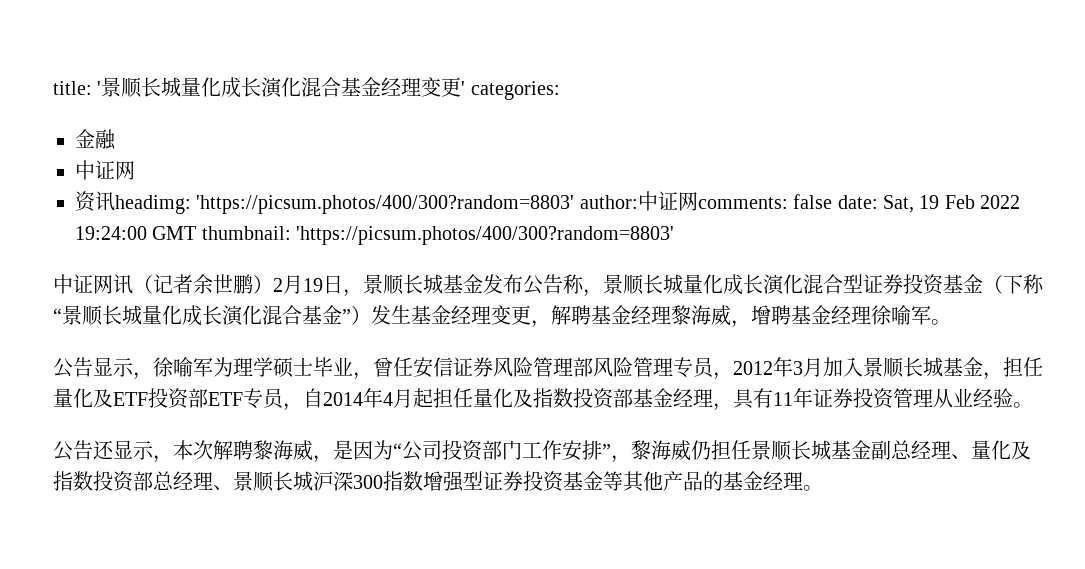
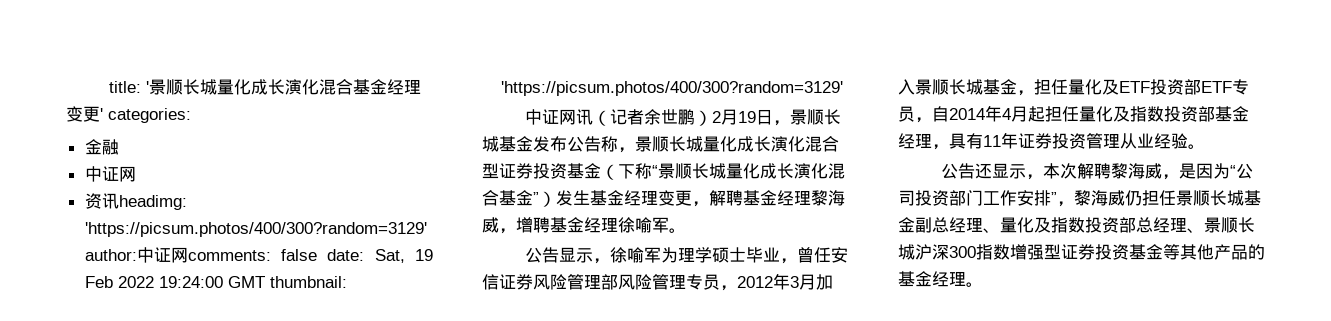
[196,195,575,214] 'https://picsum.photos/400/300?random=8803' -> [84,222,427,237] 'https://picsum.photos/400/300?random=3129'
[296,226,675,245] 'https://picsum.photos/400/300?random=8803' -> [500,81,843,96] 'https://picsum.photos/400/300?random=3129'

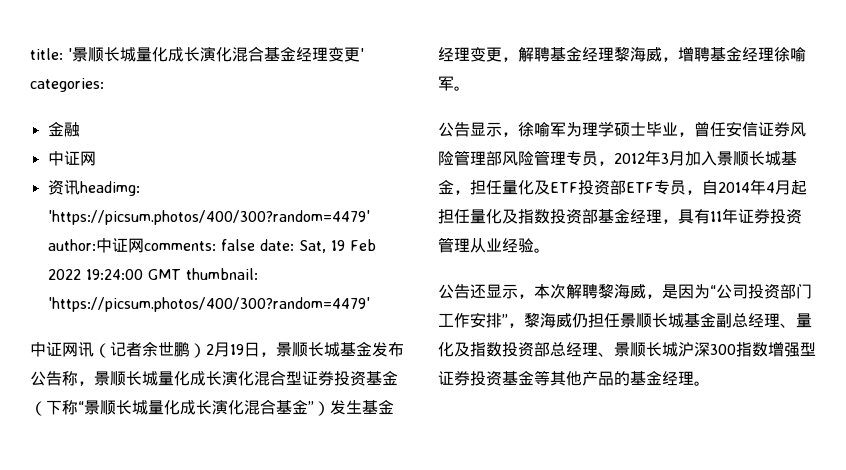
[84,222,427,237] 'https://picsum.photos/400/300?random=3129' -> [47,210,370,225] 'https://picsum.photos/400/300?random=4479'
[500,81,843,96] 'https://picsum.photos/400/300?random=3129' -> [47,297,370,312] 'https://picsum.photos/400/300?random=4479'

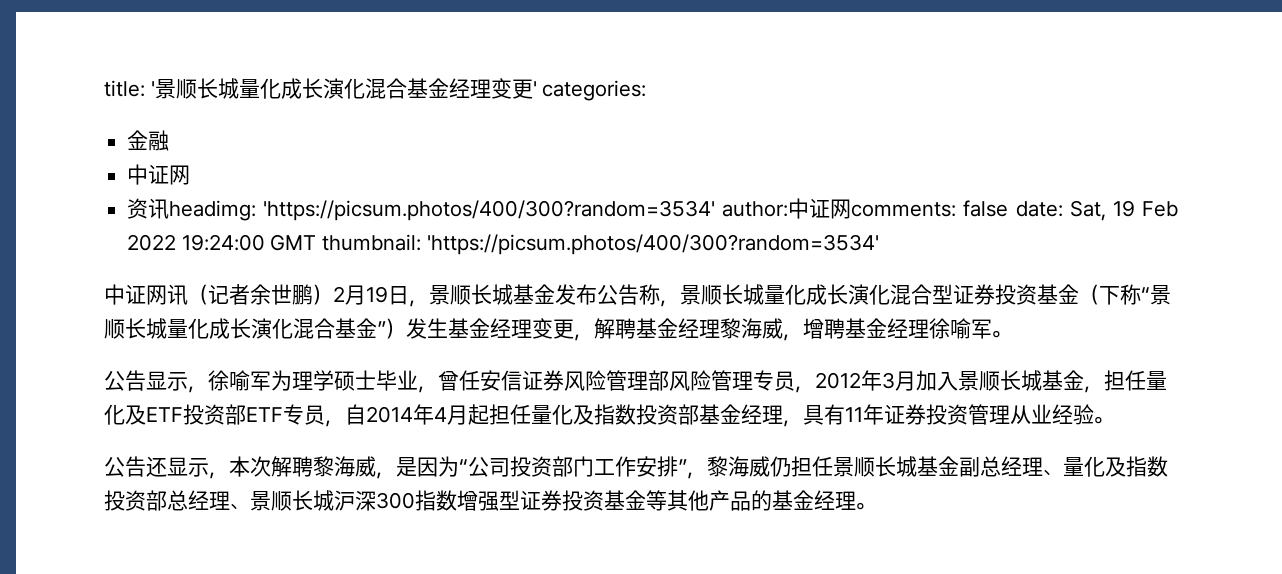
[47,210,370,225] 'https://picsum.photos/400/300?random=4479' -> [263,200,716,221] 'https://picsum.photos/400/300?random=3534'
[47,297,370,312] 'https://picsum.photos/400/300?random=4479' -> [426,234,879,255] 'https://picsum.photos/400/300?random=3534'

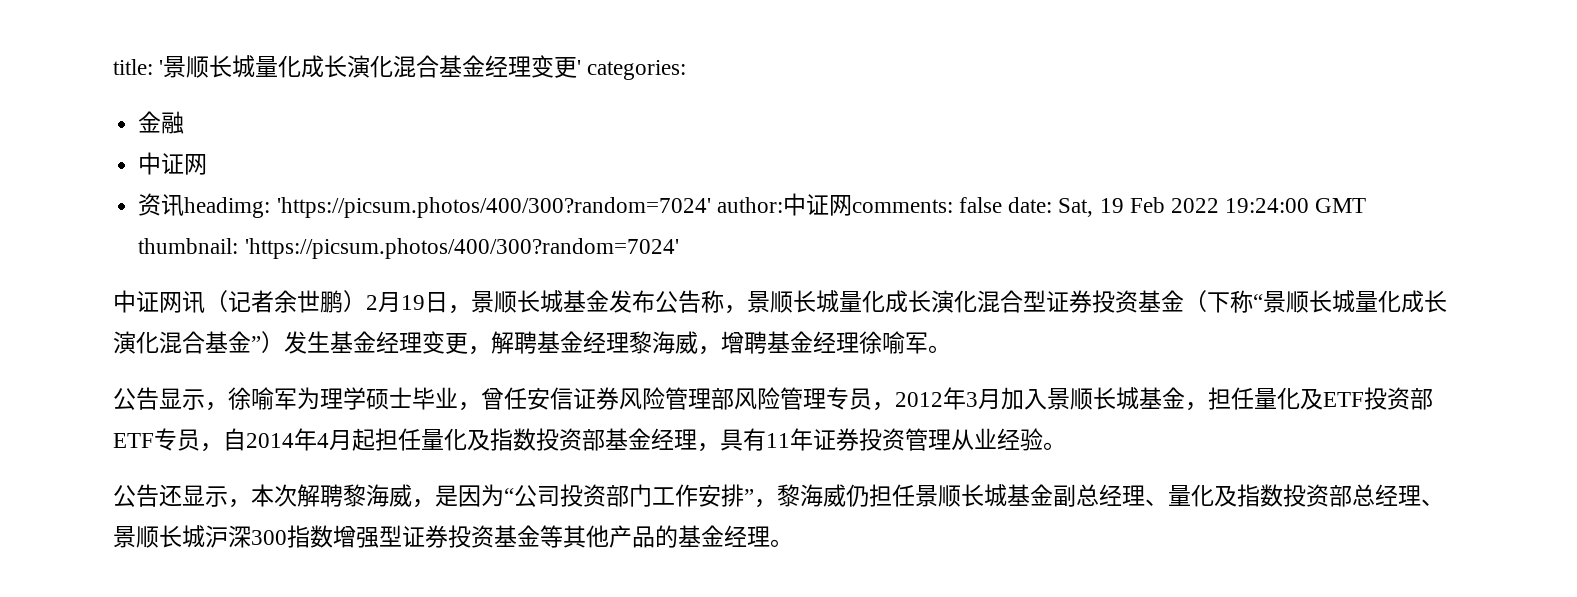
[263,200,716,221] 'https://picsum.photos/400/300?random=3534' -> [276,197,711,218] 'https://picsum.photos/400/300?random=7024'
[426,234,879,255] 'https://picsum.photos/400/300?random=3534' -> [244,238,679,259] 'https://picsum.photos/400/300?random=7024'

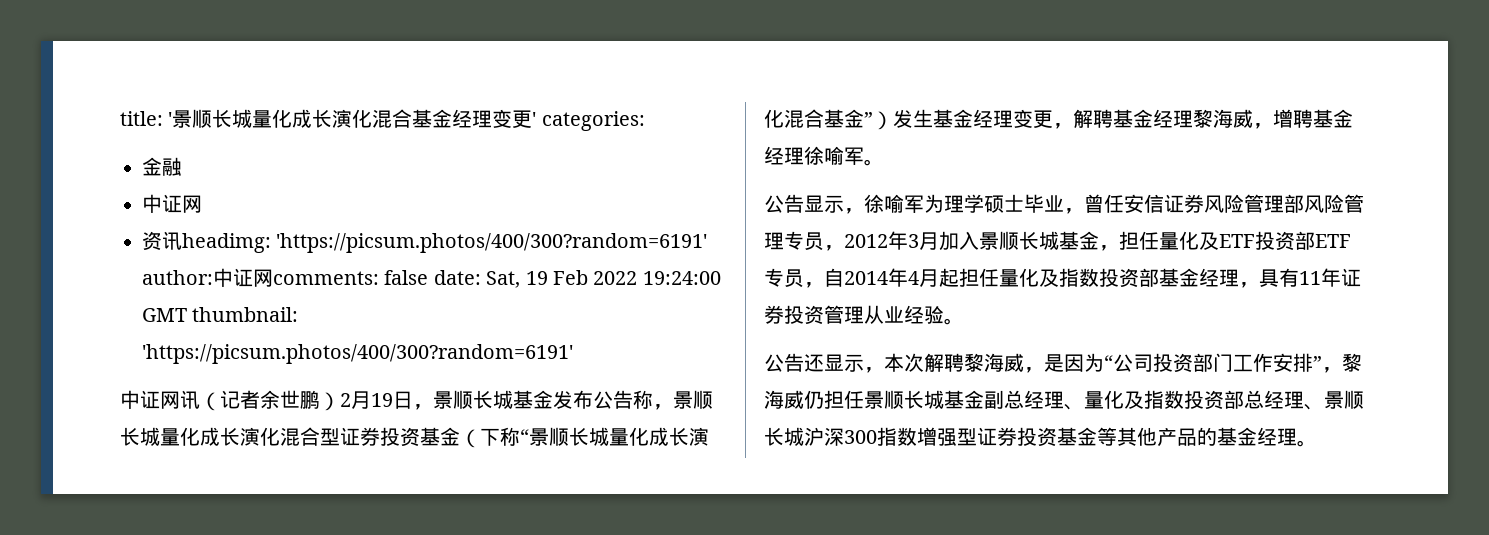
[276,197,711,218] 'https://picsum.photos/400/300?random=7024' -> [276,233,708,253] 'https://picsum.photos/400/300?random=6191'
[244,238,679,259] 'https://picsum.photos/400/300?random=7024' -> [142,344,573,364] 'https://picsum.photos/400/300?random=6191'

